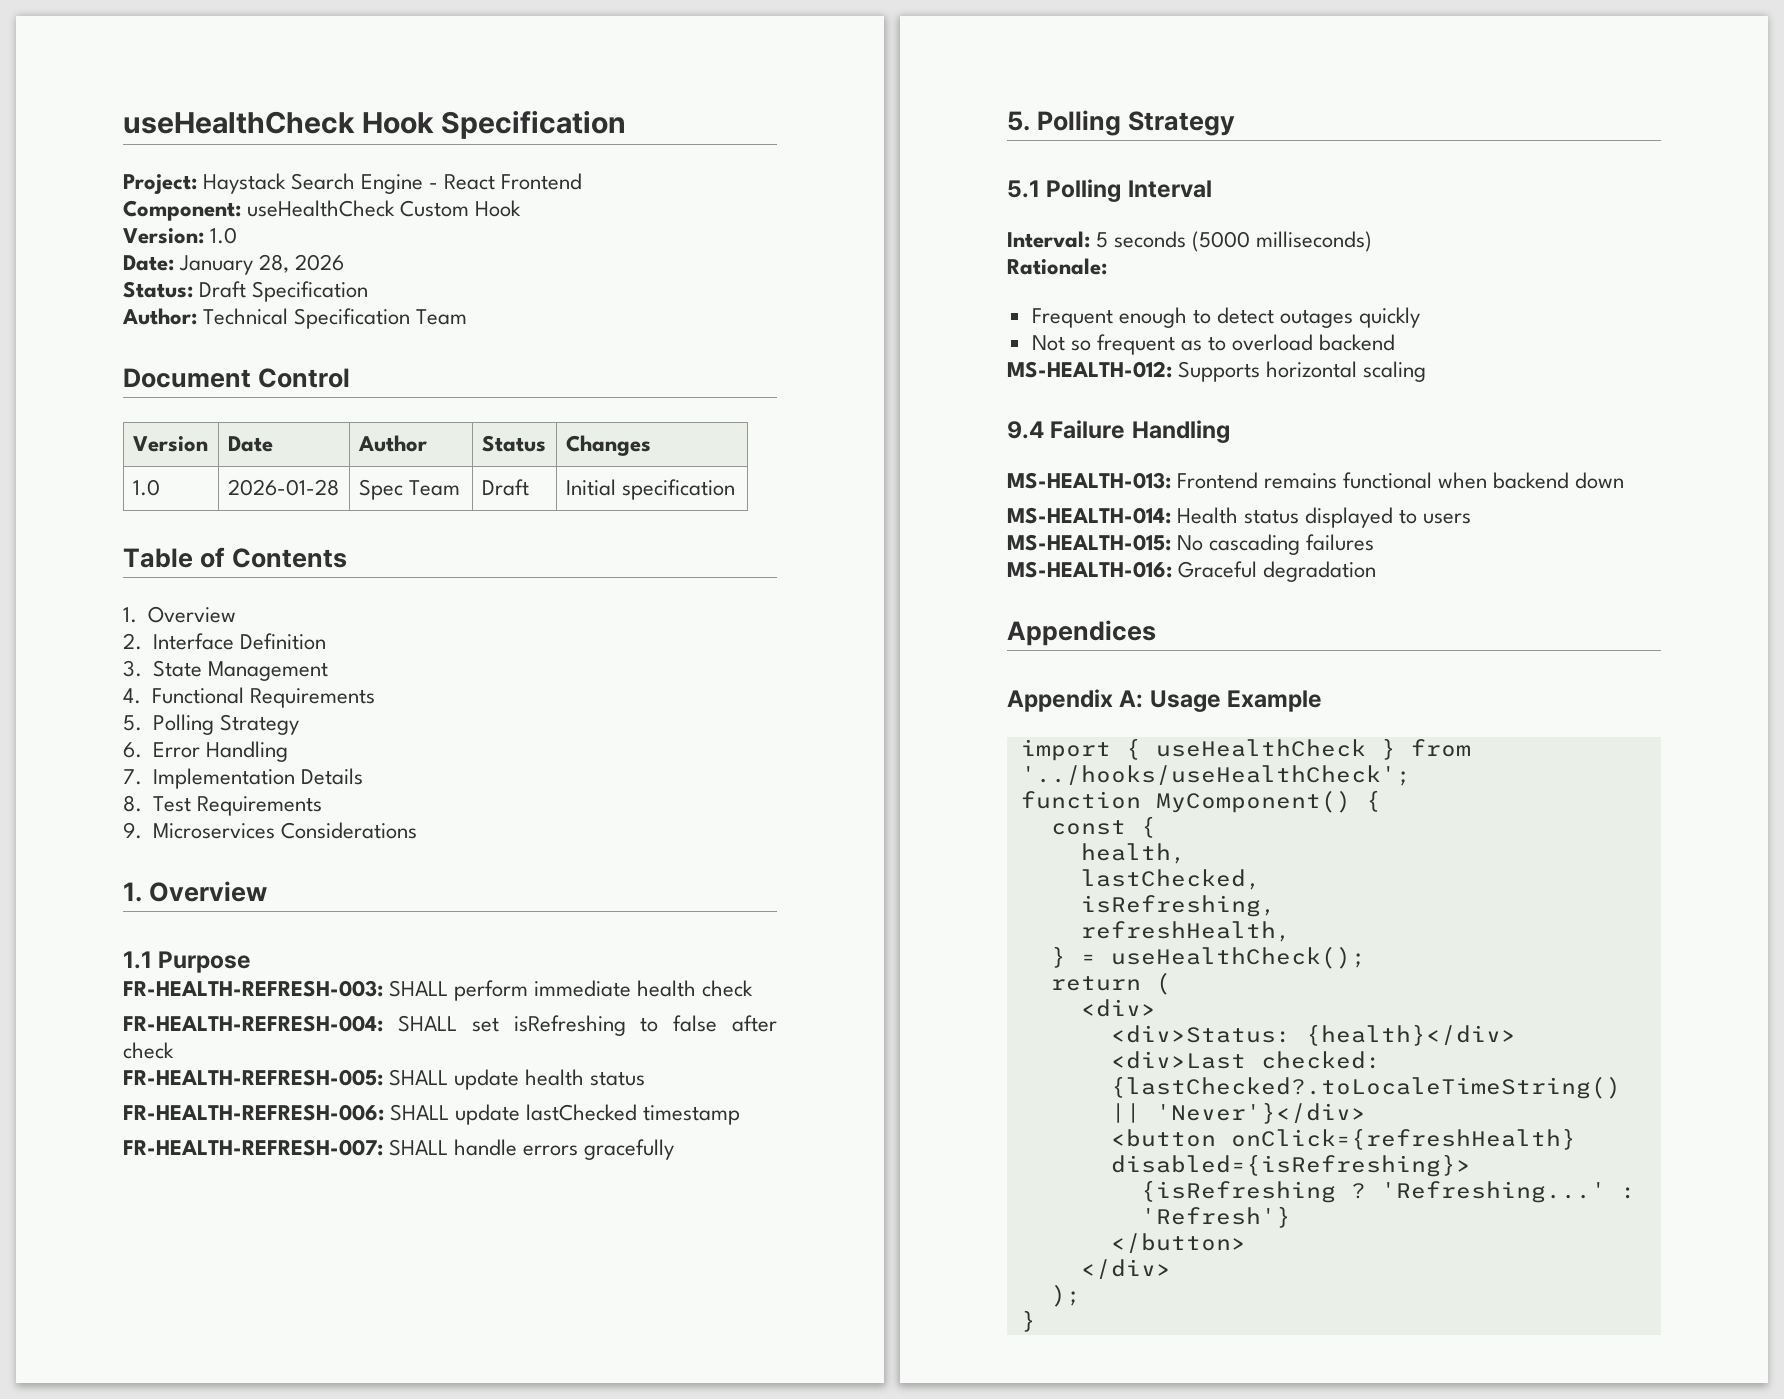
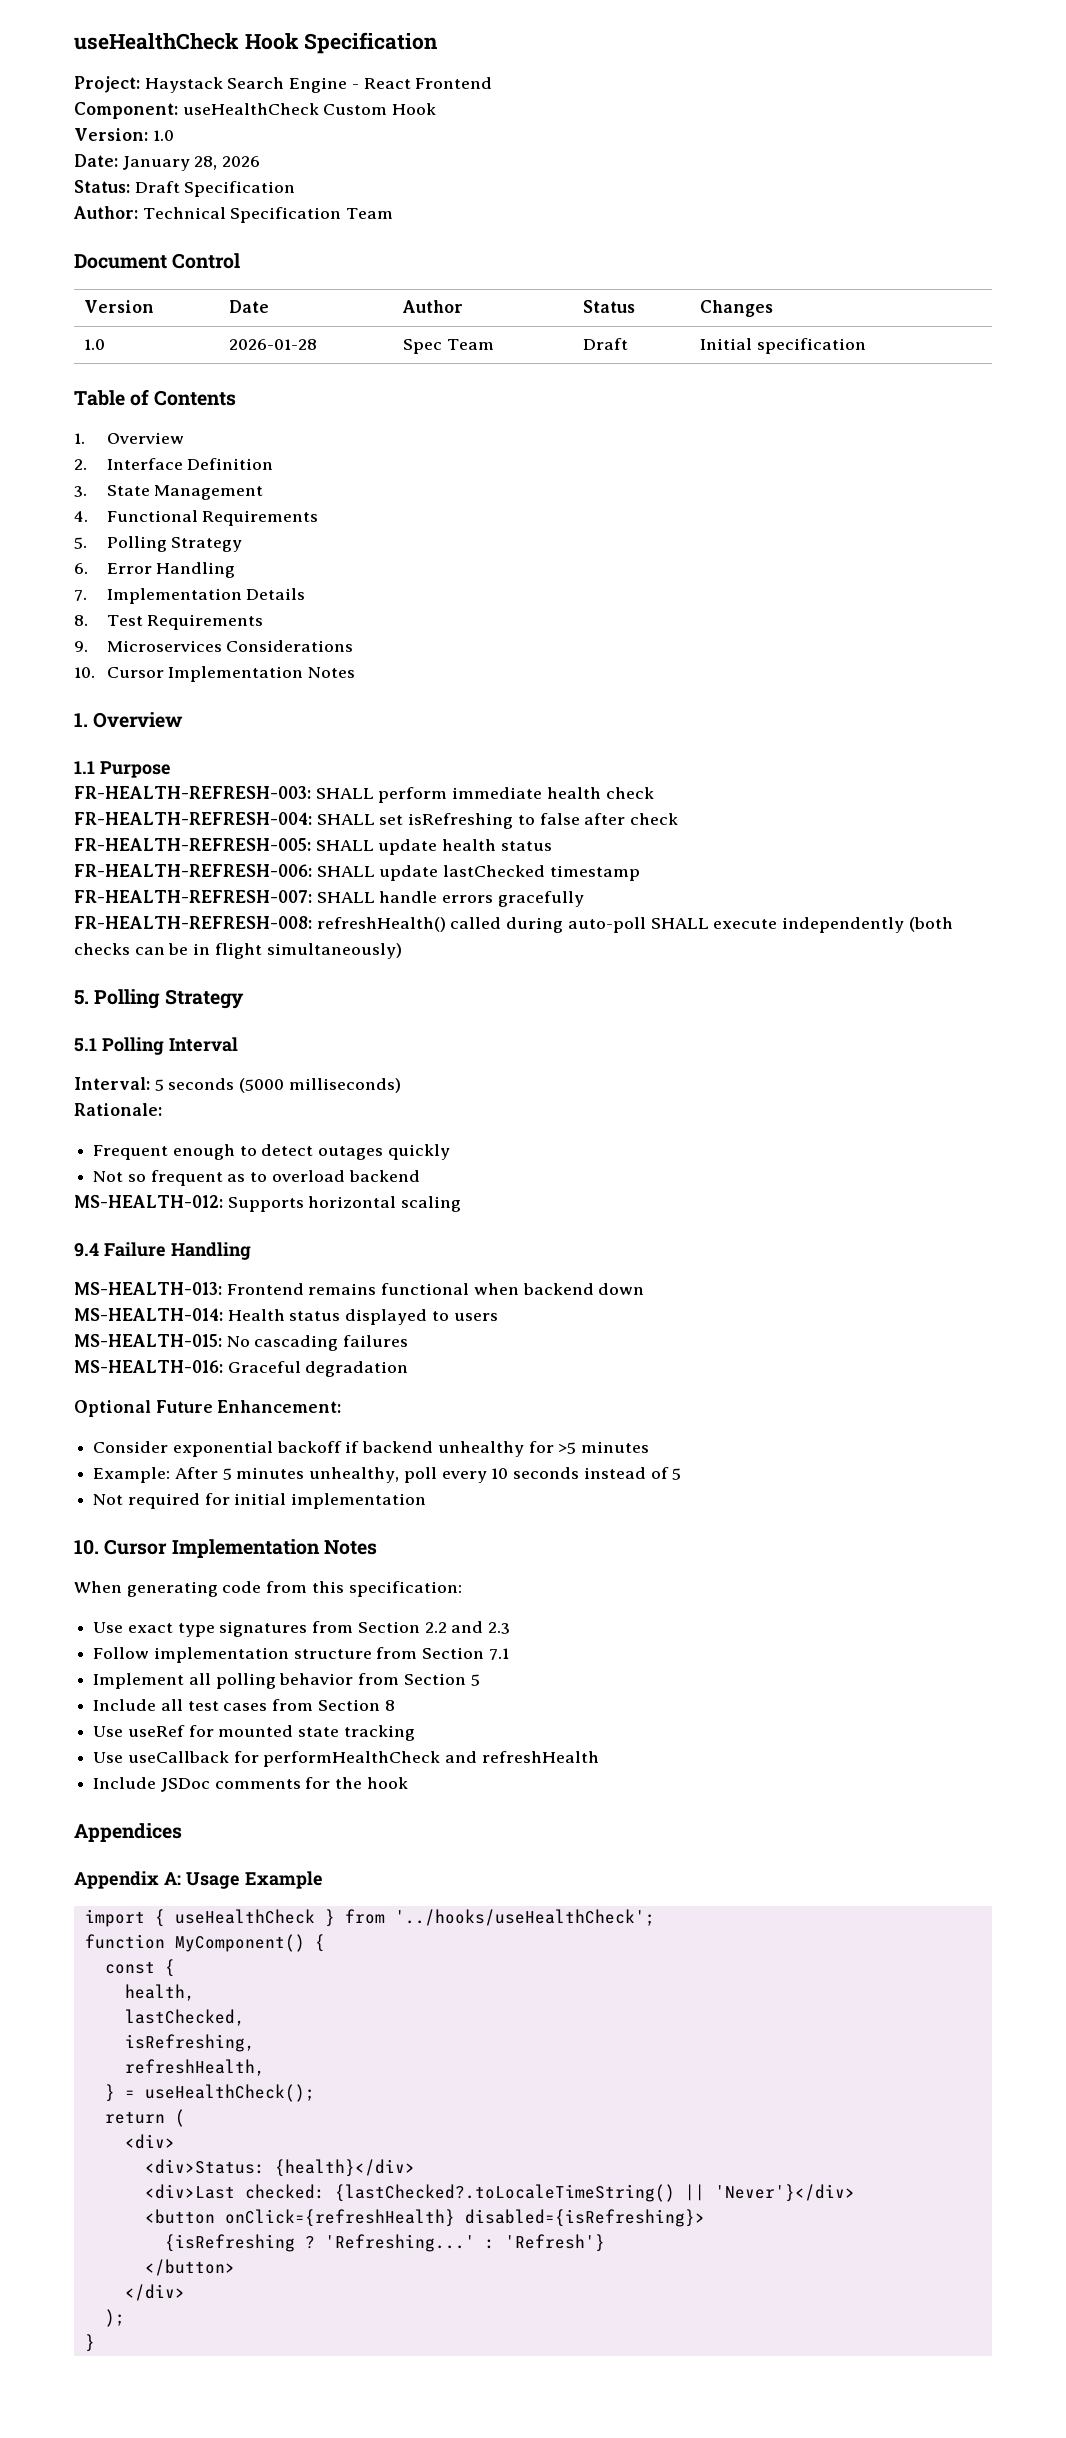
(418, 830) none -> [74,666,356,682] // 10. Cursor Implementation Notes
(675, 1149) none -> [74,916,953,933] [74,943,402,959] // FR-HEALTH-REFRESH-008: refreshHealth() called during auto-poll SHALL execute independently (both checks can be in flight simultaneously)
(1377, 571) none -> [74,1400,342,1417] [93,1441,650,1457] [93,1467,682,1483] [93,1493,427,1509] [74,1539,377,1558] [74,1581,462,1597] [93,1621,511,1637] [93,1647,509,1663] [93,1673,480,1689] [93,1699,395,1711] [93,1725,415,1741] [93,1751,599,1767] [93,1777,408,1792] // Optional Future Enhancement: // Consider exponential backoff if backend unhealthy for >5 minutes // Example: After 5 minutes unhealthy, poll every 10 seconds instead of 5 // Not required for initial implementation // 10. Cursor Implementation Notes // When generating code from this specification: // Use exact type signatures from Section 2.2 and 2.3 // Follow implementation structure from Section 7.1 // Implement all polling behavior from Section 5 // Include all test cases from Section 8 // Use useRef for mounted state tracking // Use useCallback for performHealthCheck and refreshHealth // Include JSDoc comments for the hook

